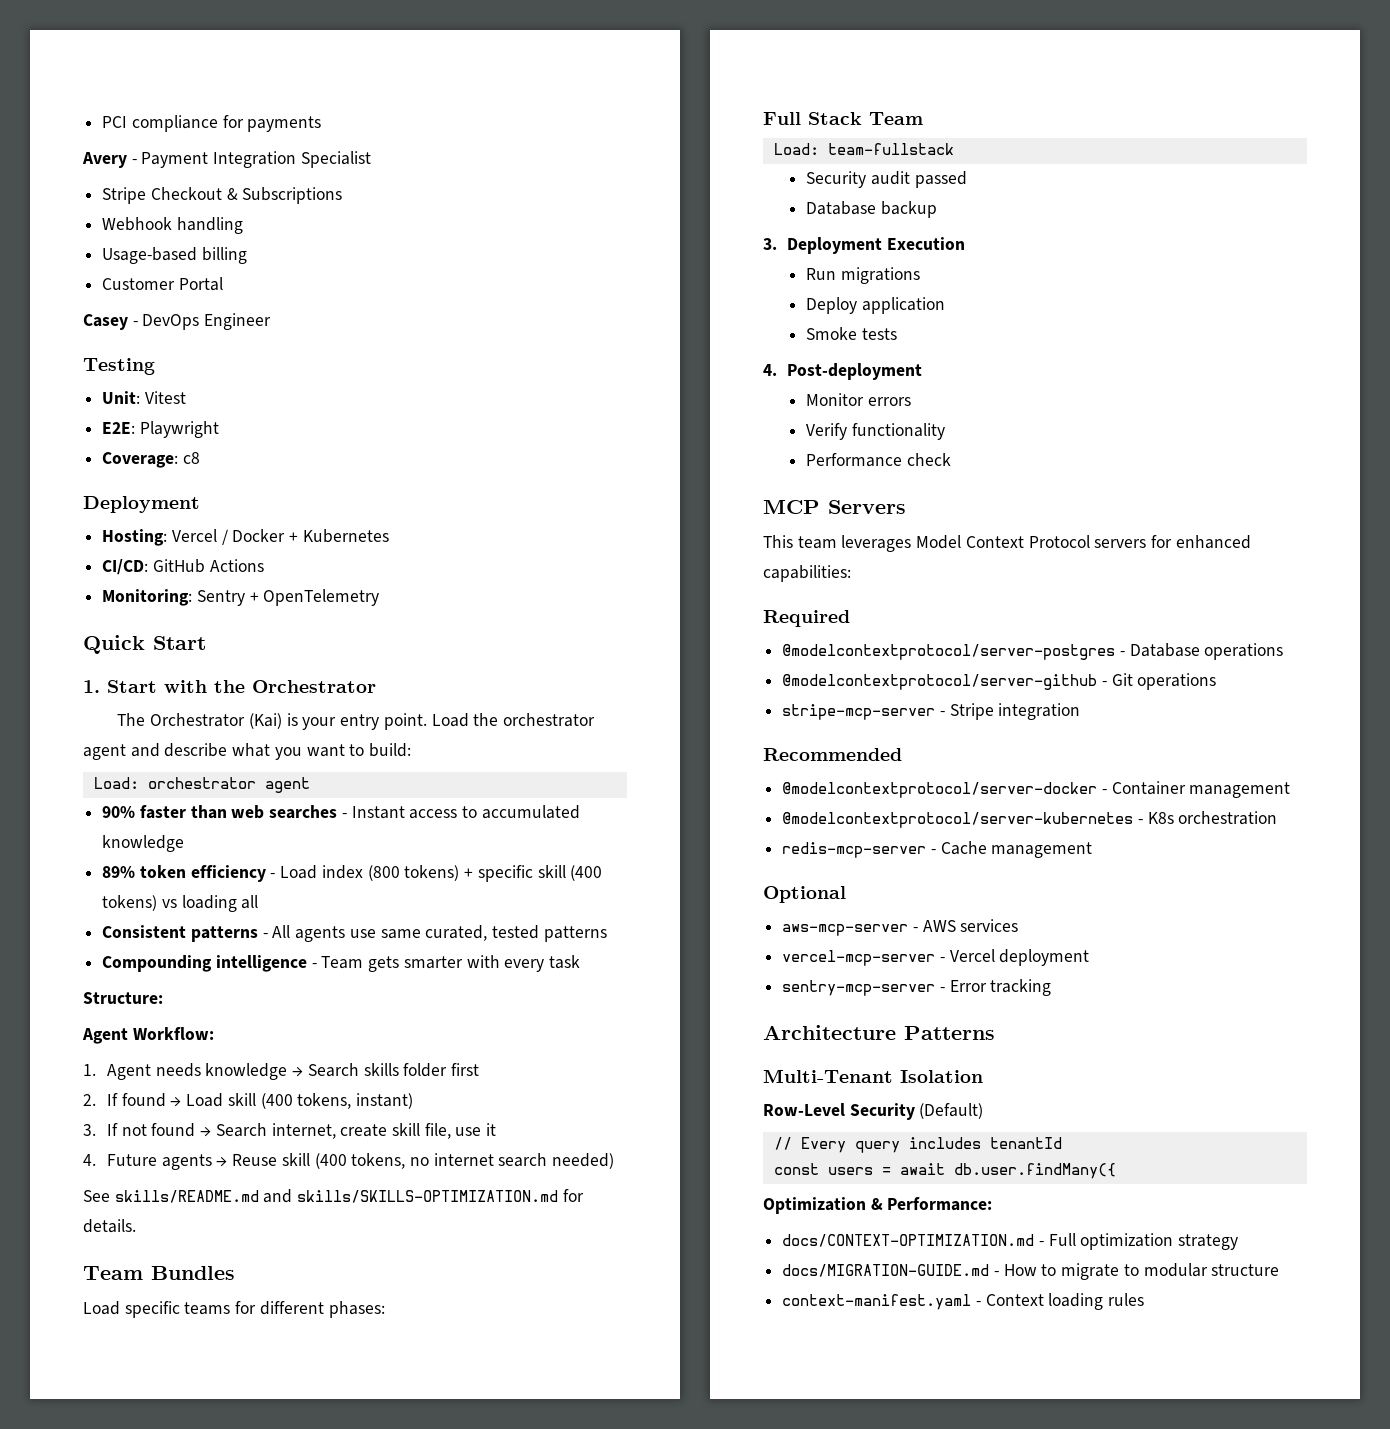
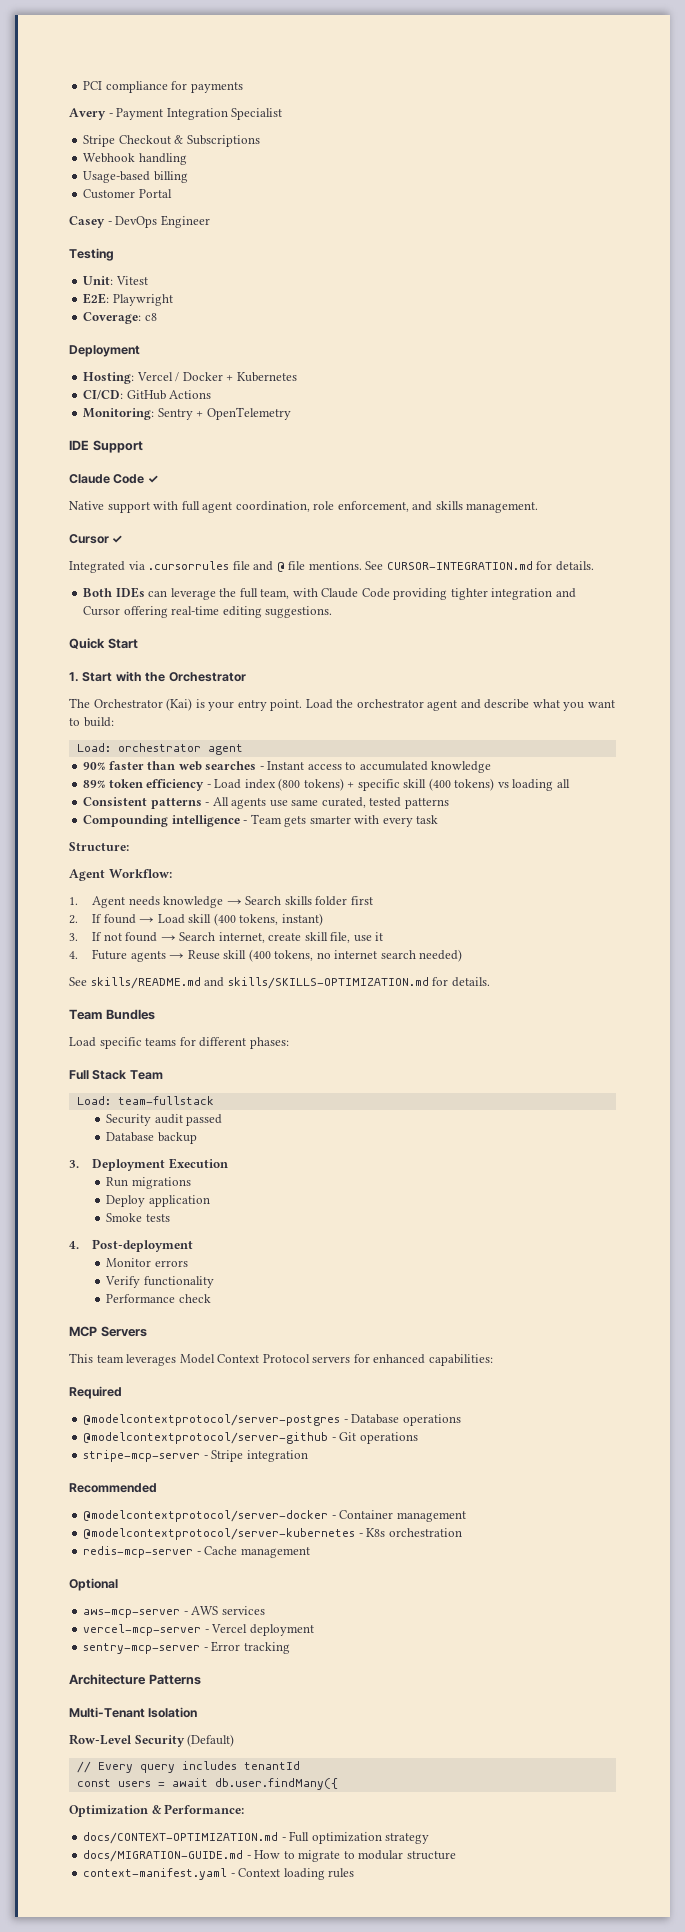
(380, 597) none -> [69,440,143,453] [69,474,159,484] [69,501,539,513] [69,534,124,544] [69,561,594,573] [83,587,576,600] [83,606,333,618] // IDE Support // Claude Code ✓ // Native support with full agent coordination, role enforcement, and skills management. // Cursor ✓ // Integrated via .cursorrules file and @ file mentions. See CURSOR-INTEGRATION.md for details. // Both IDEs can leverage the full team, with Claude Code providing tighter integration and Cursor offering real-time editing suggestions.

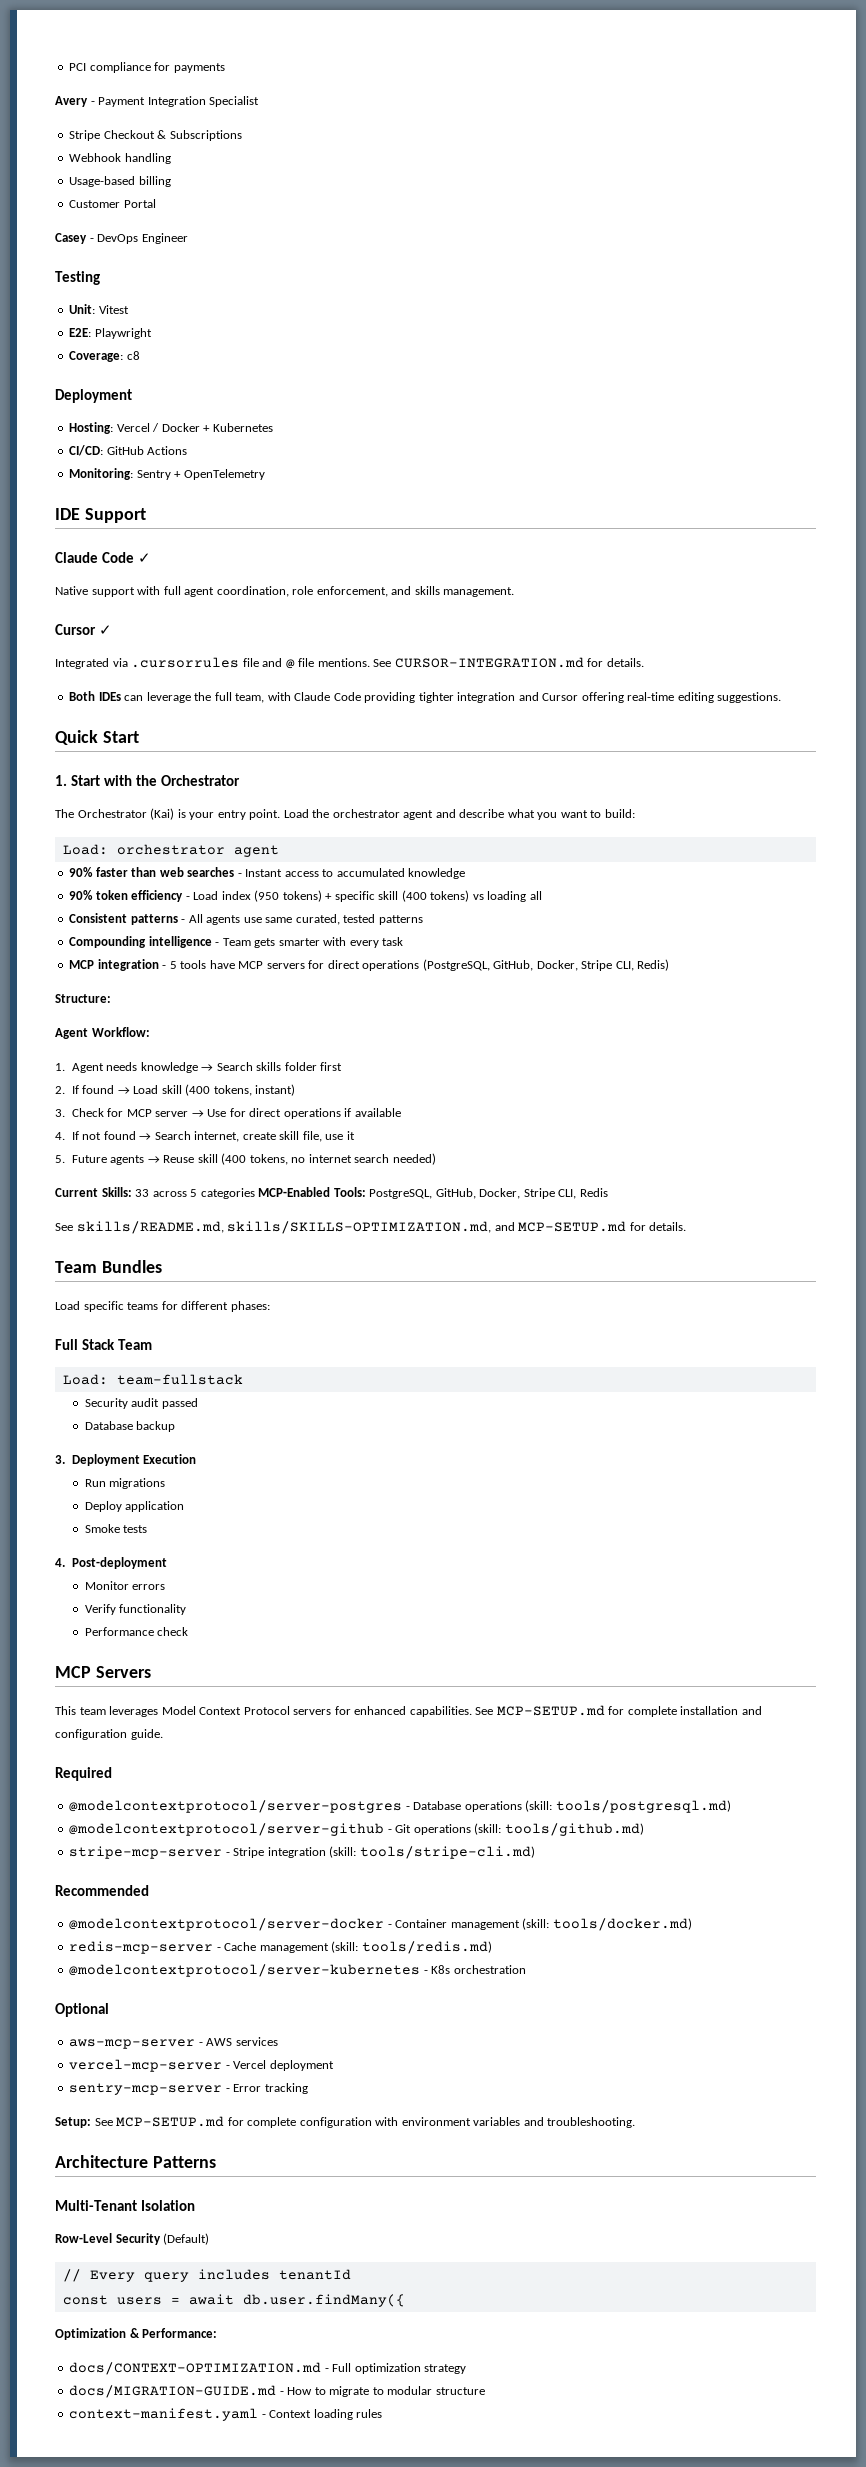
[83,780,106,788] 89% -> [69,890,94,900] 90%
[278,778,301,791] (800 -> [254,890,280,902] (950
(439, 819) none -> [69,959,670,971] // MCP integration - 5 tools have MCP servers for direct operations (PostgreSQL, GitHub, Docker, Stripe CLI, Redis)
(78, 937) none -> [71,1108,401,1119] [55,1132,65,1140] Check for MCP server → Use for direct operations if available // 4.
[69,951,78,959] 4. -> [55,1155,65,1163] 5.
[69,977,429,989] See skills/README.md and skills/SKILLS-OPTIMIZATION.md -> [55,1187,608,1199] [55,1221,627,1234] Current Skills: 33 across 5 categories MCP-Enabled Tools: PostgreSQL, GitHub, Docker, Stripe CLI, Redis // See skills/README.md, skills/SKILLS-OPTIMIZATION.md, and MCP-SETUP.md
[428,1354,493,1366] capabilities: -> [409,1705,762,1717] [55,1729,163,1740] capabilities. See MCP-SETUP.md for complete installation and configuration guide.
(461, 1420) none -> [525,1800,731,1813] (skill: tools/postgresql.md)
(418, 1438) none -> [474,1823,644,1836] (skill: tools/github.md)
(308, 1456) none -> [329,1846,535,1859] (skill: tools/stripe-cli.md)
(466, 1516) none -> [522,1918,692,1931] [69,1941,492,1954] (skill: tools/docker.md) // redis-mcp-server - Cache management (skill: tools/redis.md)
[83,1546,310,1558] // redis-mcp-server - Cache management -> (526, 1969) none
(290, 1648) none -> [55,2116,636,2128] // Setup: See MCP-SETUP.md for complete configuration with environment variables and troubleshooting.

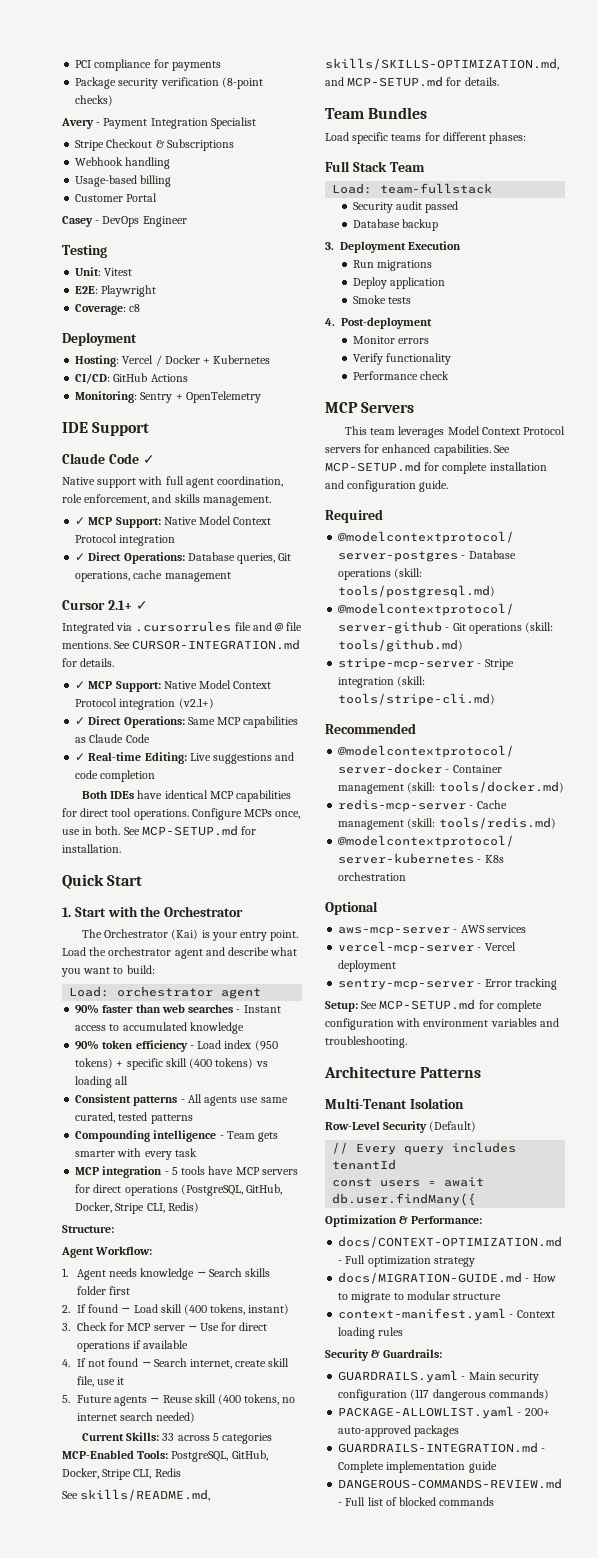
(225, 68) none -> [75,77,263,89] [75,95,114,106] // Package security verification (8-point checks)
[55,624,96,635] // Cursor -> [75,516,272,528] [75,534,176,546] [75,552,292,564] [75,570,231,582] [62,600,132,610] // ✓ MCP Support: Native Model Context Protocol integration // ✓ Direct Operations: Database queries, Git operations, cache management // Cursor 2.1+
[69,691,782,703] Both IDEs can leverage the full team, with Claude Code providing tighter integration and Cursor offering real-time editing suggestions. -> [75,680,272,692] [75,698,214,710] [75,716,299,728] [75,734,150,743] [75,752,295,764] [75,770,156,782] [81,790,292,802] [62,808,301,820] [62,825,257,836] [62,844,121,853] ✓ MCP Support: Native Model Context Protocol integration (v2.1+) // ✓ Direct Operations: Same MCP capabilities as Claude Code // ✓ Real-time Editing: Live suggestions and code completion // Both IDEs have identical MCP capabilities for direct tool operations. Configure MCPs once, use in both. See MCP-SETUP.md for installation.
(383, 2413) none -> [325,1349,443,1361] [338,1370,539,1383] [338,1389,549,1401] [338,1406,550,1419] [338,1425,460,1437] [338,1442,546,1453] [338,1461,497,1473] [338,1478,563,1489] [338,1497,495,1506] // Security & Guardrails: // GUARDRAILS.yaml - Main security configuration (117 dangerous commands) // PACKAGE-ALLOWLIST.yaml - 200+ auto-approved packages // GUARDRAILS-INTEGRATION.md - Complete implementation guide // DANGEROUS-COMMANDS-REVIEW.md - Full list of blocked commands

